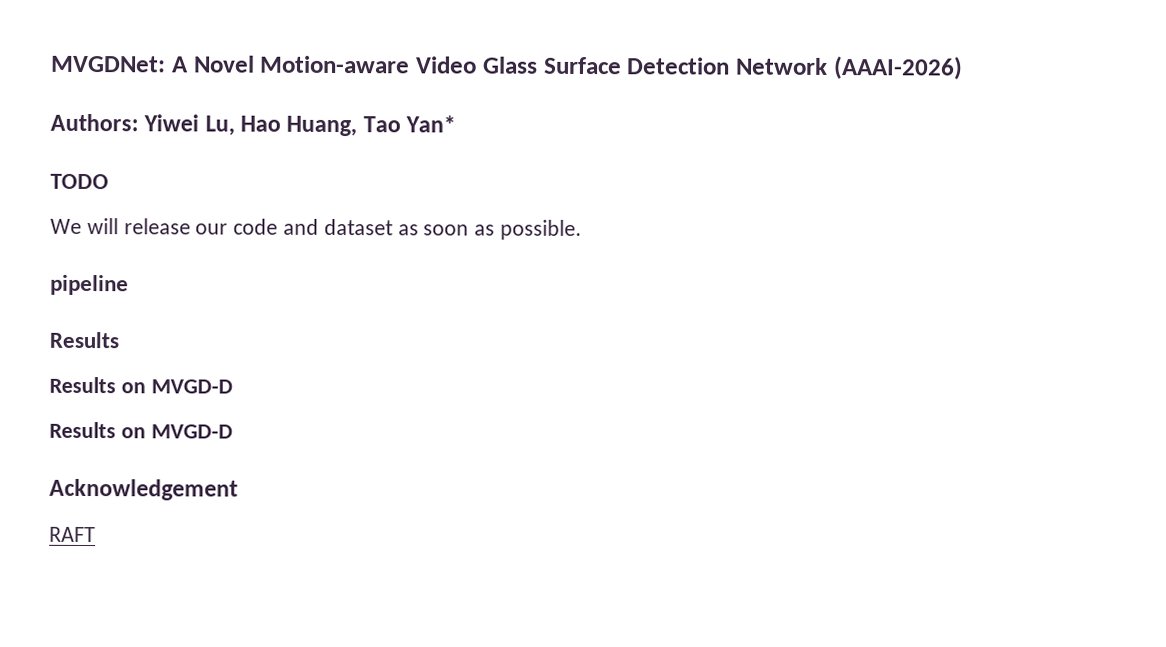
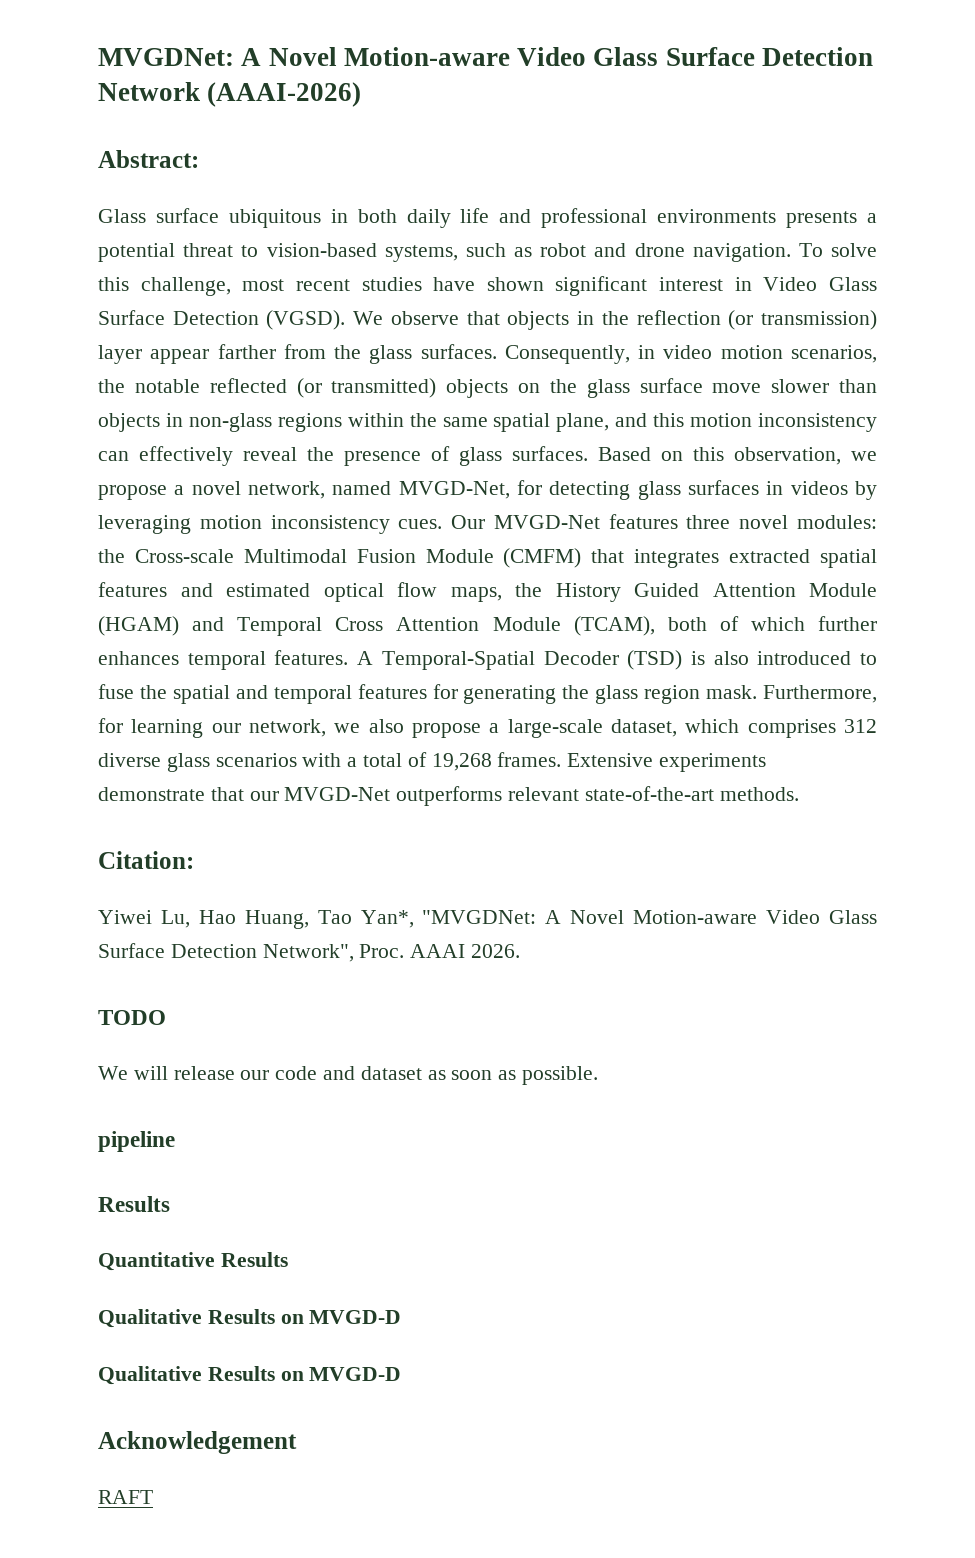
[50,113,139,132] Authors: -> [98,150,199,168] [98,208,877,228] [98,243,877,262] [98,276,877,296] [98,310,878,330] [98,344,877,364] [98,378,877,398] [98,413,877,432] [98,446,877,466] [98,480,878,500] [98,514,878,534] [98,548,878,568] [98,582,877,602] [98,616,878,636] [98,650,878,670] [98,684,877,704] [98,718,877,738] [98,752,767,772] [98,786,799,806] [98,851,194,869] Abstract: // Glass surface ubiquitous in both daily life and professional environments presents a potential threat to vision-based systems, such as robot and drone navigation. To solve this challenge, most recent studies have shown significant interest in Video Glass Surface Detection (VGSD). We observe that objects in the reflection (or transmission) layer appear farther from the glass surfaces. Consequently, in video motion scenarios, the notable reflected (or transmitted) objects on the glass surface move slower than objects in non-glass regions within the same spatial plane, and this motion inconsistency can effectively reveal the presence of glass surfaces. Based on this observation, we propose a novel network, named MVGD-Net, for detecting glass surfaces in videos by leveraging motion inconsistency cues. Our MVGD-Net features three novel modules: the Cross-scale Multimodal Fusion Module (CMFM) that integrates extracted spatial features and estimated optical flow maps, the History Guided Attention Module (HGAM) and Temporal Cross Attention Module (TCAM), both of which further enhances temporal features. A Temporal-Spatial Decoder (TSD) is also introduced to fuse the spatial and temporal features for generating the glass region mask. Furthermore, for learning our network, we also propose a large-scale dataset, which comprises 312 diverse glass scenarios with a total of 19,268 frames. Extensive experiments demonstrate that our MVGD-Net outperforms relevant state-of-the-art methods. // Citation: //
[405,115,457,133] Yan* -> [360,910,877,928] [98,943,521,962] Yan*, "MVGDNet: A Novel Motion-aware Video Glass Surface Detection Network", Proc. AAAI 2026.
[49,376,233,394] Results on MVGD-D // -> [98,1252,288,1271] [98,1309,402,1328] [98,1366,202,1385] Quantitative Results // Qualitative Results on MVGD-D // Qualitative

